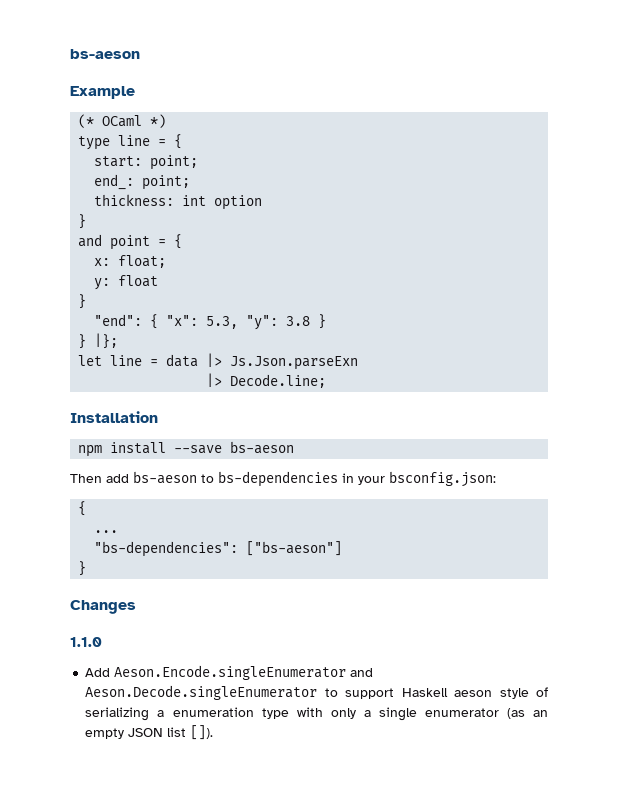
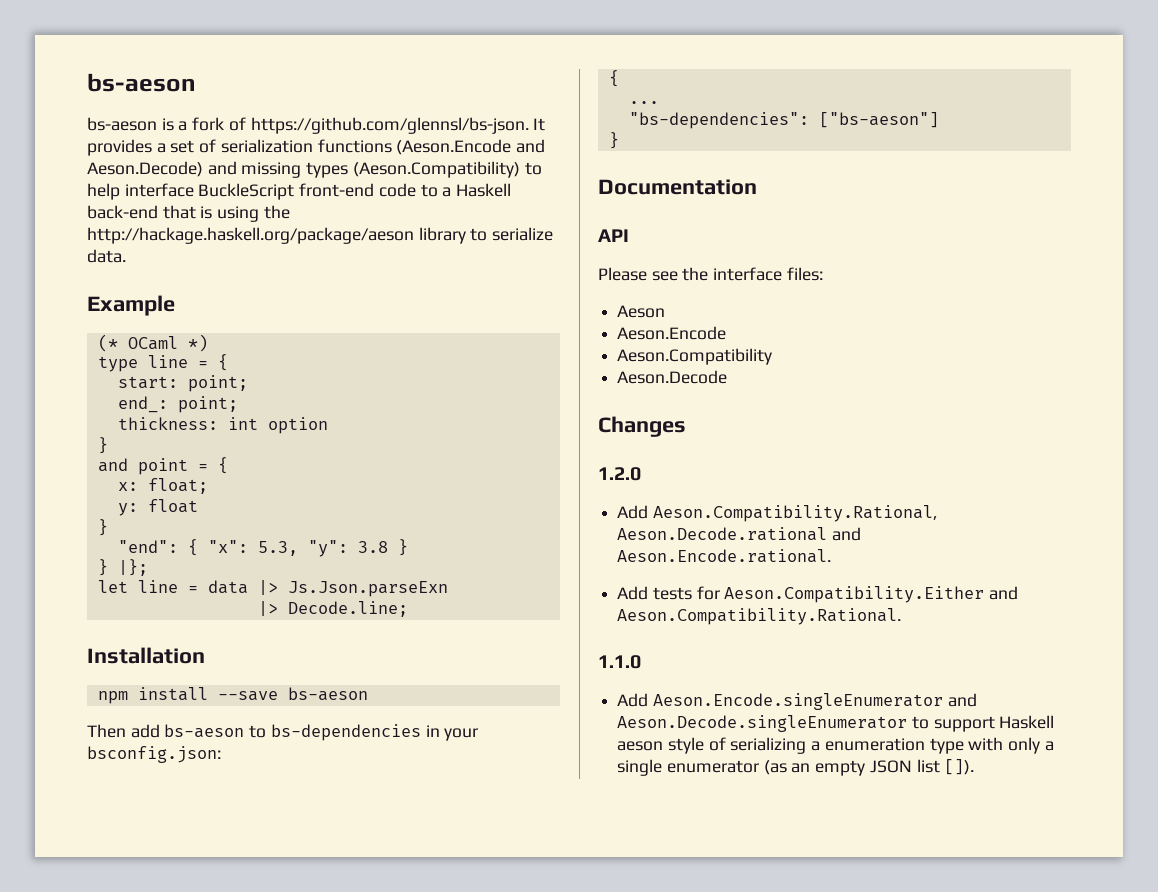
[70,49,140,59] bs-aeson -> [87,73,196,92] [87,117,546,134] [87,139,546,156] [87,161,542,178] [87,183,512,200] [87,205,290,222] [87,227,554,244] [87,249,126,263] bs-aeson // bs-aeson is a fork of https://github.com/glennsl/bs-json. It provides a set of serialization functions (Aeson.Encode and Aeson.Decode) and missing types (Aeson.Compatibility) to help interface BuckleScript front-end code to a Haskell back-end that is using the http://hackage.haskell.org/package/aeson library to serialize data.
[70,600,136,614] Changes -> [598,179,757,195] [598,229,629,242] [598,267,823,281] [617,305,666,318] [617,326,727,340] [617,348,773,365] [617,370,728,384] [598,416,686,437] [598,467,641,481] [617,505,937,522] [617,527,861,541] [617,549,832,563] [617,586,1019,603] [617,608,902,625] Documentation // API // Please see the interface files: // Aeson // Aeson.Encode // Aeson.Compatibility // Aeson.Decode // Changes // 1.2.0 // Add Aeson.Compatibility.Rational, Aeson.Decode.rational and Aeson.Encode.rational. // Add tests for Aeson.Compatibility.Either and Aeson.Compatibility.Rational.

